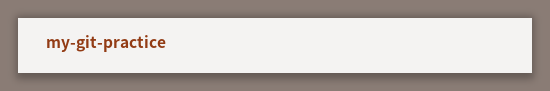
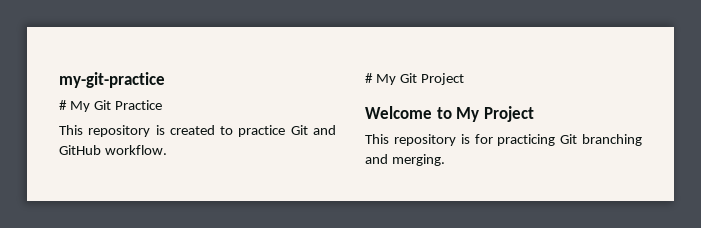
(166, 43) none -> [59,100,162,112] [59,125,336,137] [59,145,167,155] [365,73,464,85] [365,106,534,122] [365,134,642,146] [365,154,445,166] // # My Git Practice // This repository is created to practice Git and GitHub workflow. // # My Git Project // Welcome to My Project // This repository is for practicing Git branching and merging.

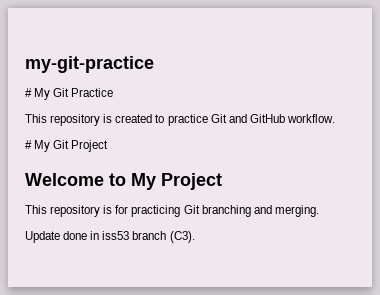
(445, 160) none -> [25,231,195,243] // Update done in iss53 branch (C3).

